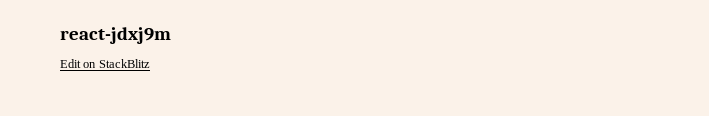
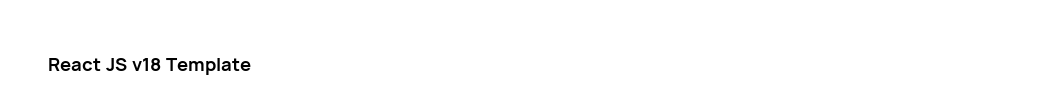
[60,27,171,44] [60,59,150,68] react-jdxj9m // Edit on StackBlitz -> [48,58,251,75] React JS v18 Template

